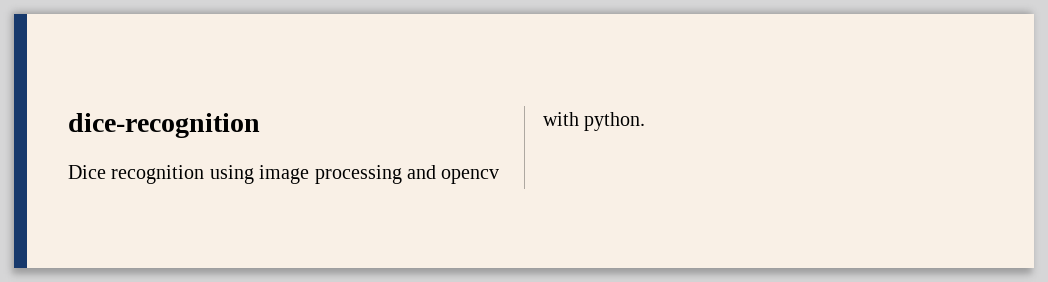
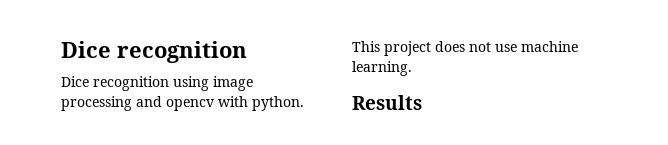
[68,113,260,138] dice-recognition -> [61,41,247,63] Dice recognition
(646, 121) none -> [352,41,578,56] [352,61,412,76] [352,95,422,110] This project does not use machine learning. // Results

